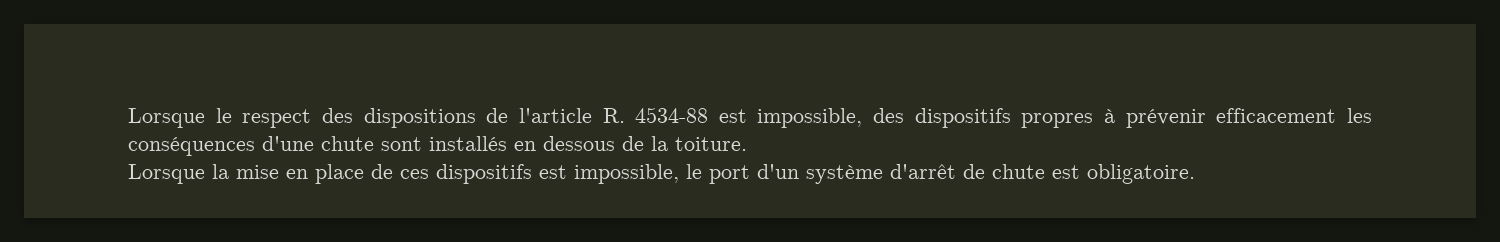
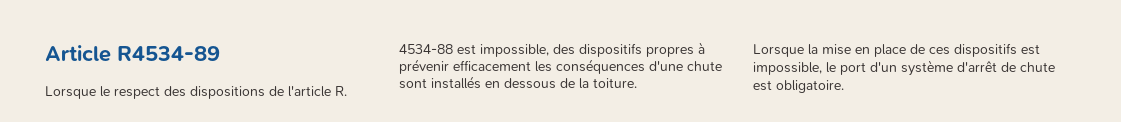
(128, 118) none -> [45,45,220,62] Article R4534-89 //

